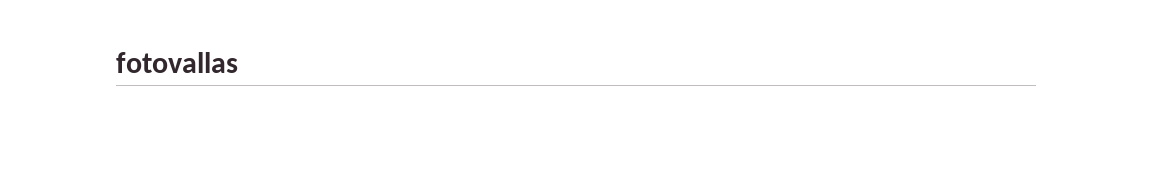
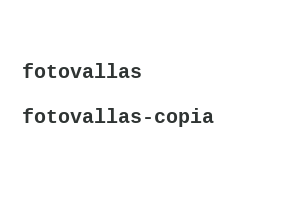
(238, 62) none -> [22,108,214,127] // fotovallas-copia

